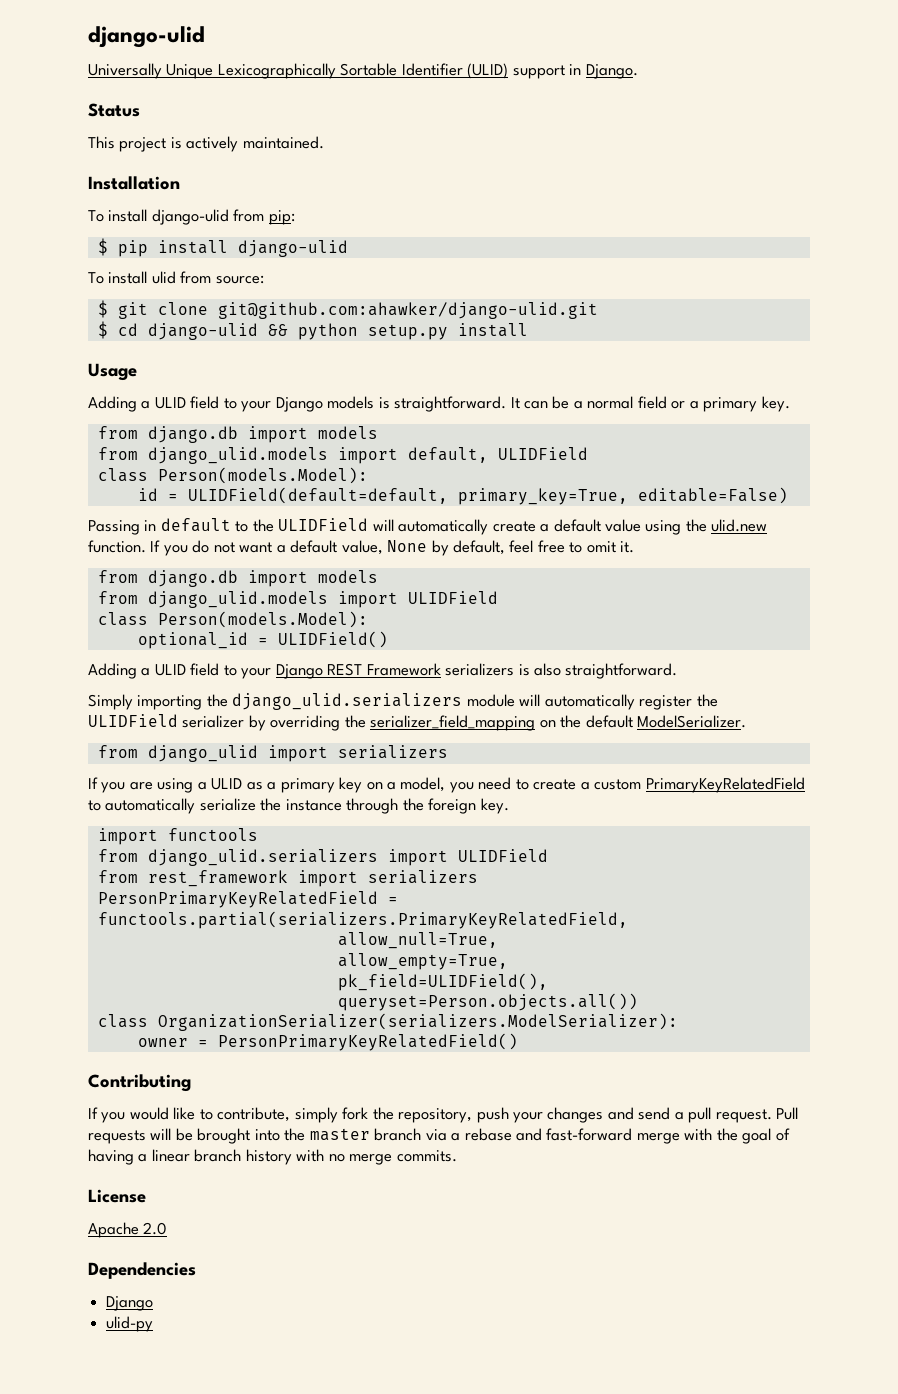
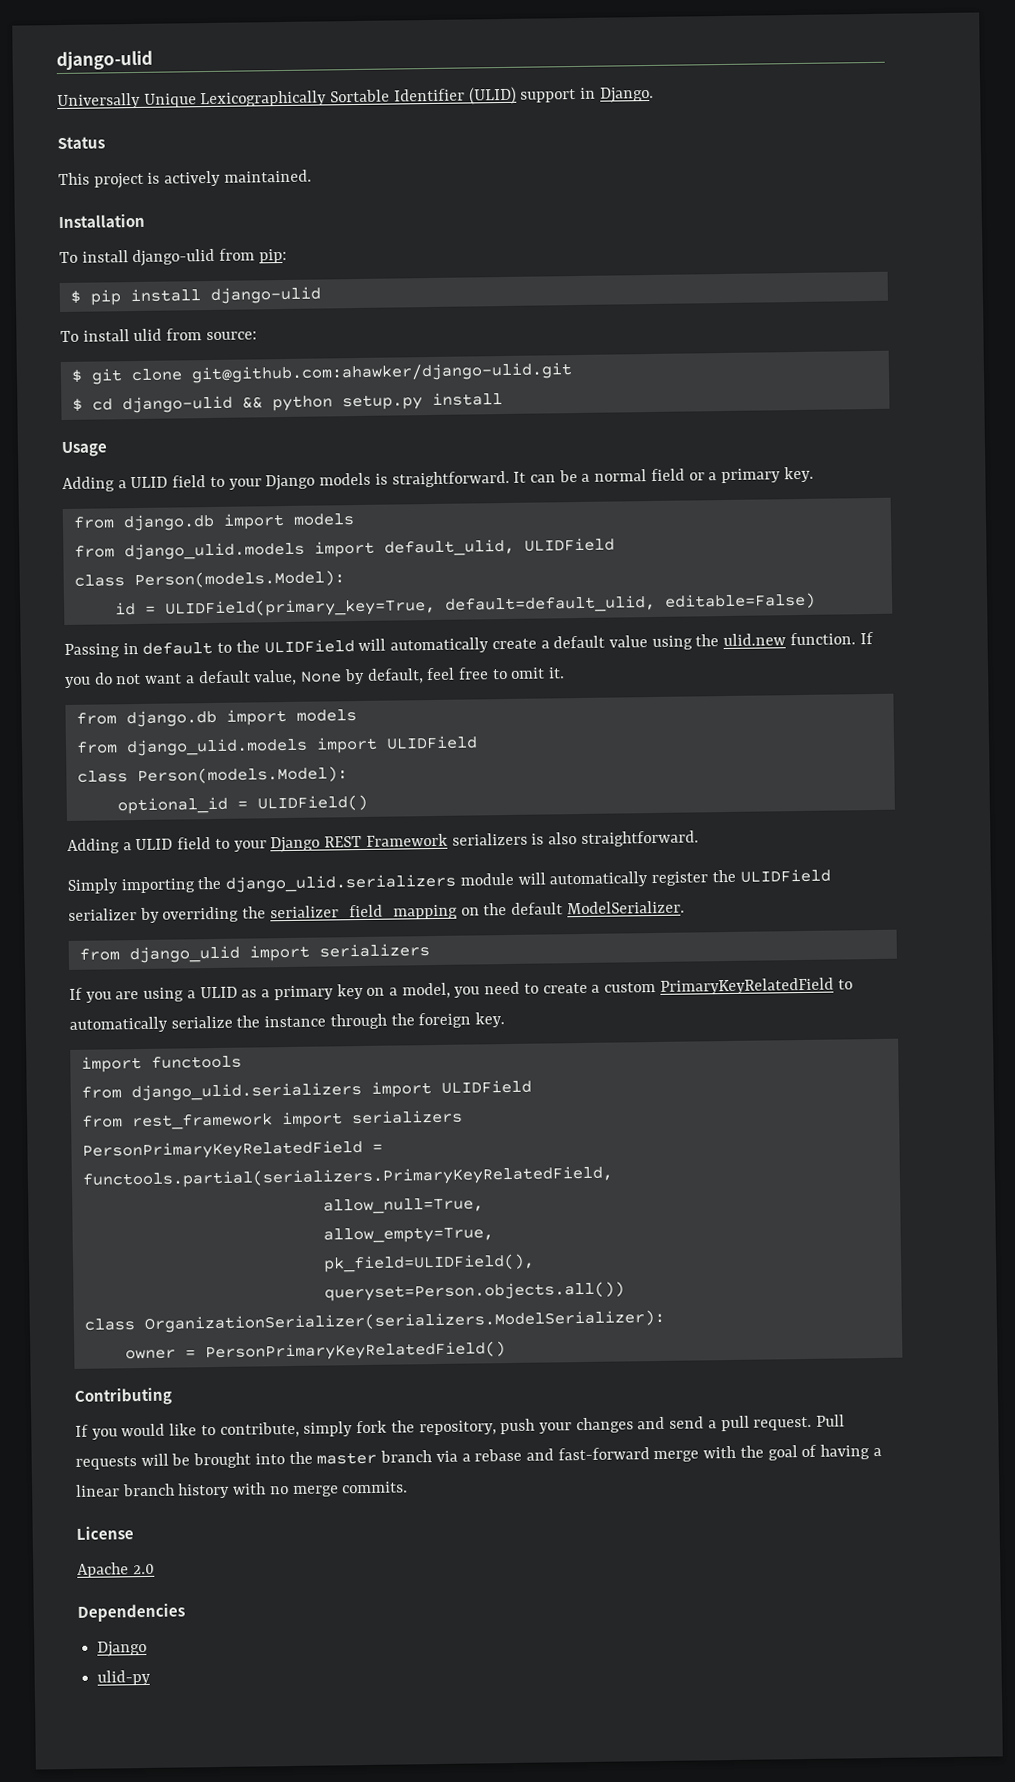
[407,447,488,463] default, -> [383,538,515,557] default_ulid,
[187,487,628,505] ULIDField(default=default, primary_key=True, -> [164,594,656,618] ULIDField(primary_key=True, default=default_ulid,

